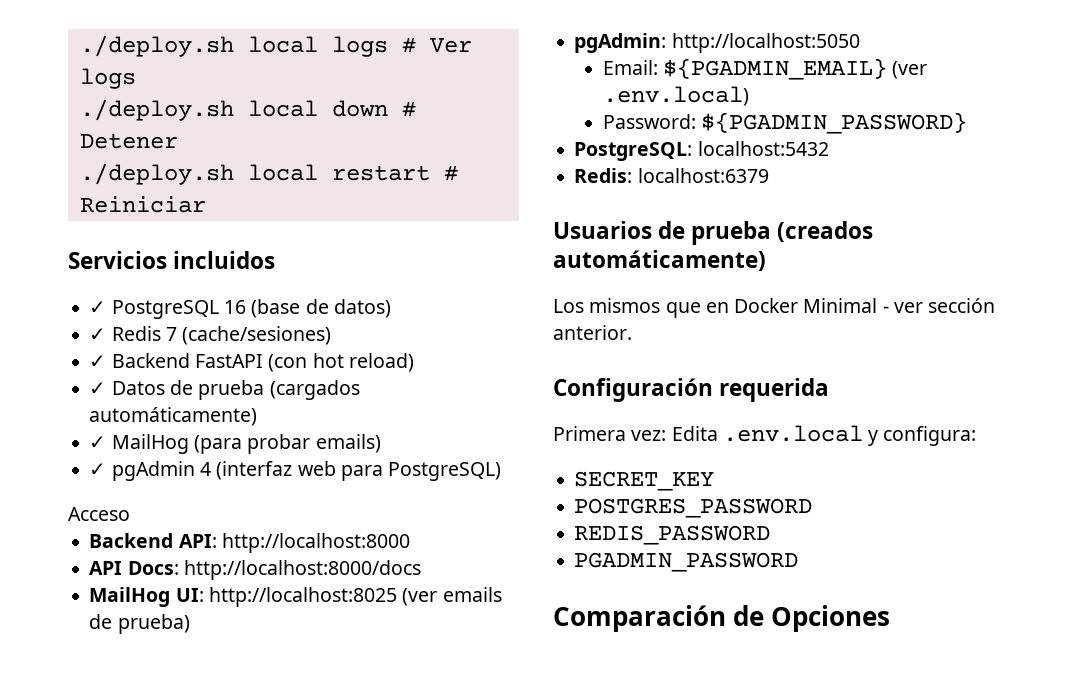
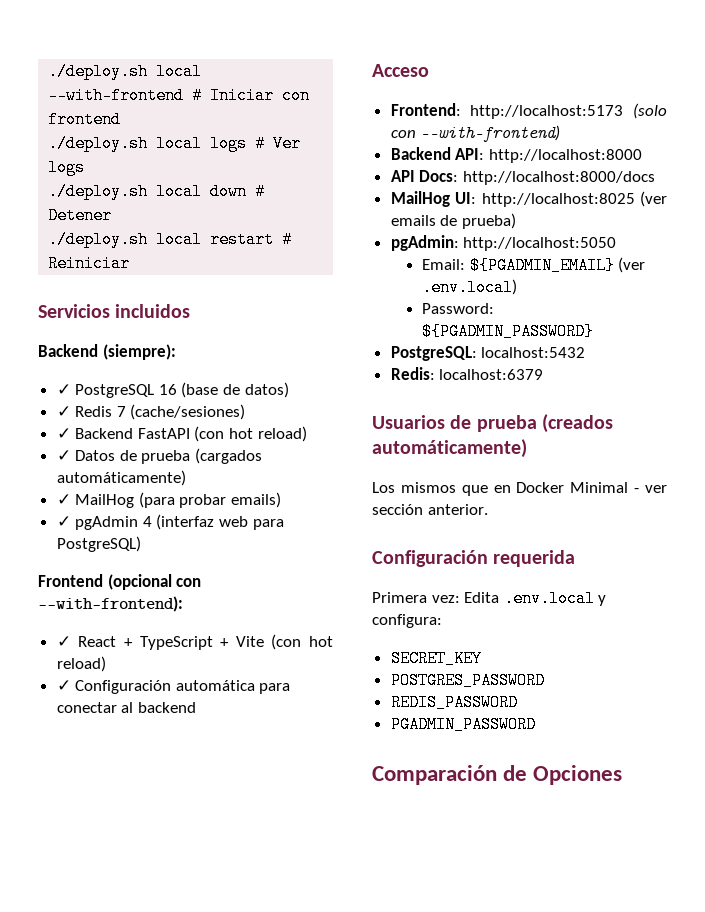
[79,35,318,57] ./deploy.sh local -> [48,63,203,80] [48,87,311,104] [48,111,122,128] [48,135,203,152] ./deploy.sh local --with-frontend # Iniciar con frontend // ./deploy.sh local
(276, 260) none -> [38,344,176,360] // Backend (siempre):
[68,507,130,521] Acceso -> [38,574,202,590] [38,596,183,612] [56,634,333,650] [56,656,106,672] [56,680,291,694] [56,702,196,713] [372,64,429,77] [390,103,667,119] [390,125,561,142] Frontend (opcional con --with-frontend): // ✓ React + TypeScript + Vite (con hot reload) // ✓ Configuración automática para conectar al backend // Acceso // Frontend: http://localhost:5173 (solo con --with-frontend)

